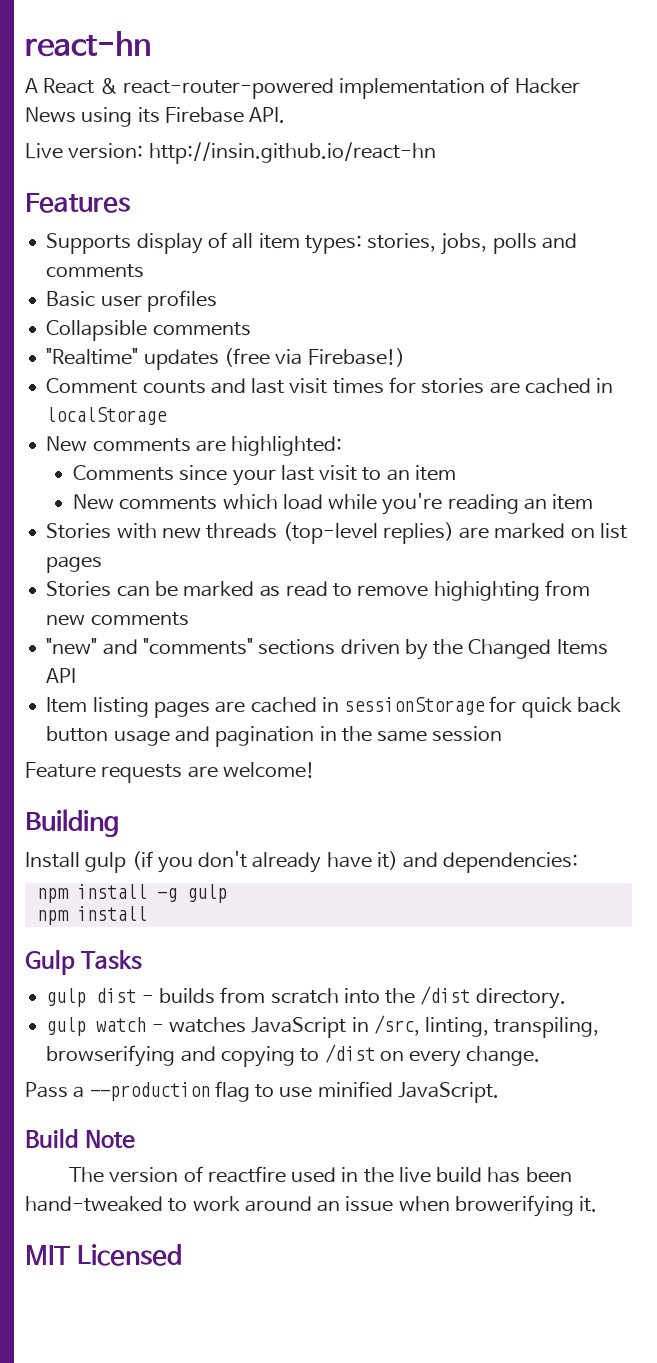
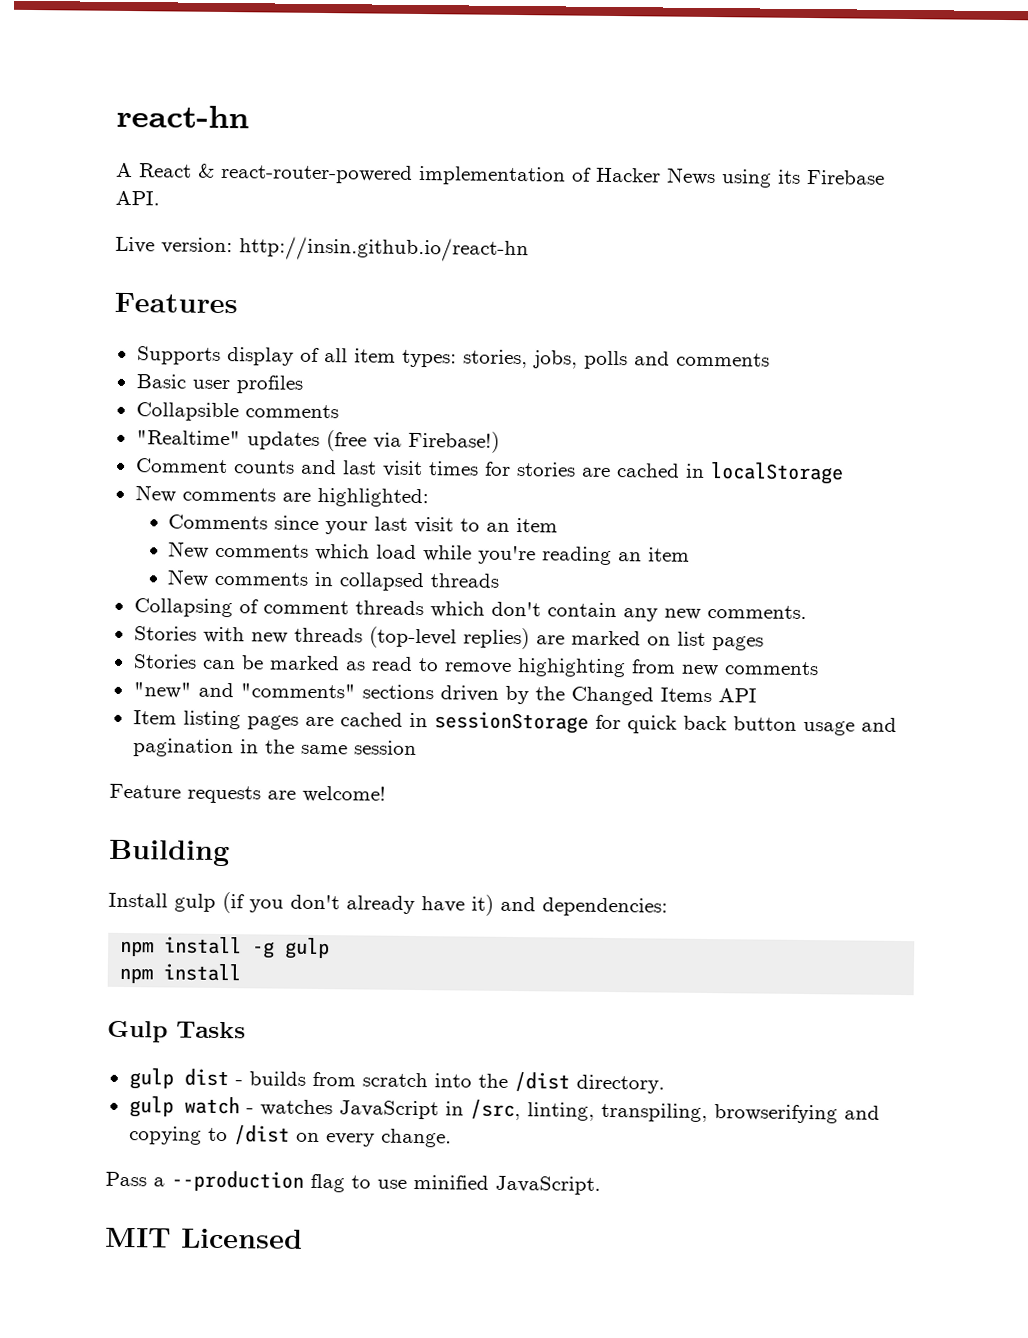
(594, 502) none -> [167,569,500,592] [133,598,807,622] // New comments in collapsed threads // Collapsing of comment threads which don't contain any new comments.
[25,1128,136,1149] [69,1166,572,1183] [25,1195,598,1217] // Build Note // The version of reactfire used in the live build has been hand-tweaked to work around an issue when browerifying it. -> (601, 1185) none

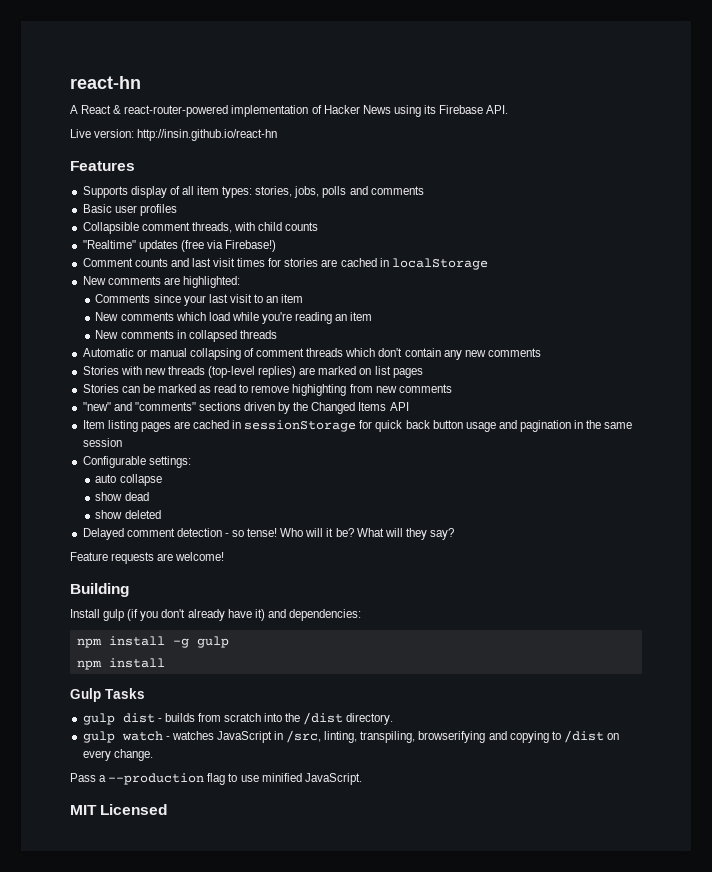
[244,404,339,419] comments -> [141,222,319,233] comment threads, with child counts
[133,598,233,618] Collapsing -> [82,348,241,360] Automatic or manual collapsing
[706,604,807,620] comments. -> [487,348,541,357] comments
(417, 747) none -> [82,456,191,468] [95,474,162,486] [95,492,149,501] [95,510,161,519] [82,528,455,540] // Configurable settings: // auto collapse // show dead // show deleted // Delayed comment detection - so tense! Who will it be? What will they say?

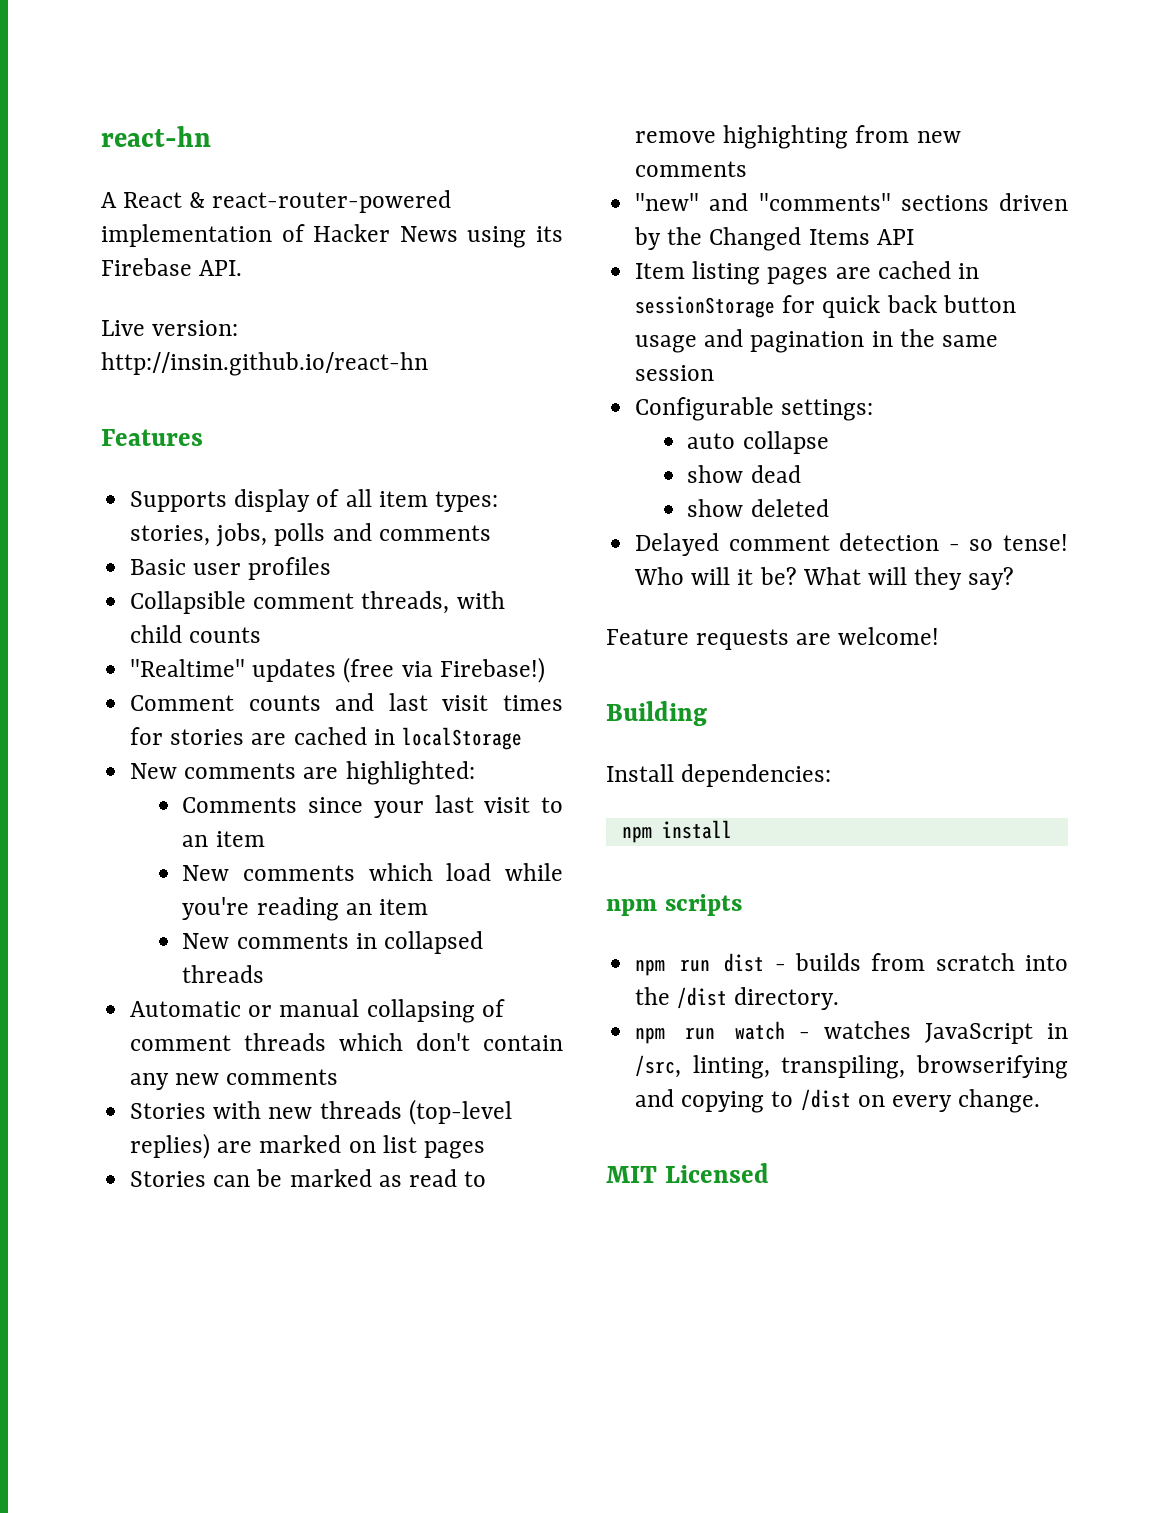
[103,609,286,621] gulp (if you don't already have it) and -> (674, 773) none
[172,636,229,648] [76,658,165,670] [70,688,145,702] [82,713,115,725] -g gulp // npm install // Gulp Tasks // gulp -> [606,894,742,916] [635,959,710,976] // npm scripts // npm run
[82,731,115,743] gulp -> [635,1027,715,1044] npm run
[70,773,362,785] // Pass a --production flag to use minified JavaScript. -> (1041, 1101) none

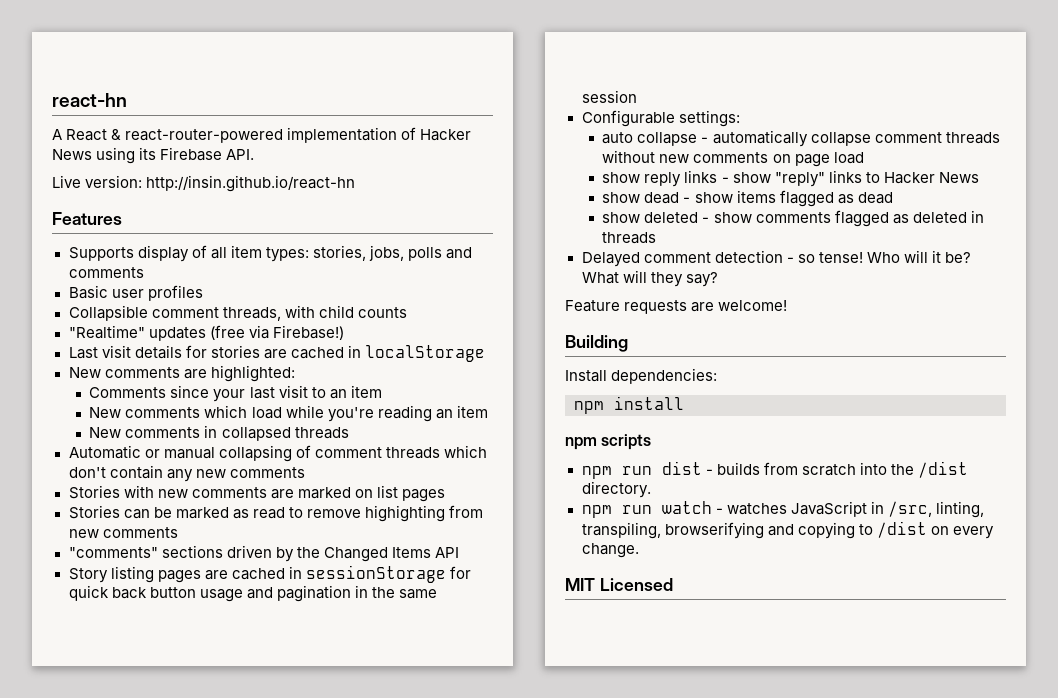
[130,693,563,711] Comment counts and last visit times -> [68,345,182,359] Last visit details
[319,1099,512,1125] [130,1133,211,1159] threads (top-level replies) -> [191,487,267,498] comments
[635,193,749,211] "new" and -> (178, 532) none
[635,263,686,279] Item -> [68,568,108,583] Story
[687,465,801,483] [687,499,829,517] // show dead // show deleted -> [701,130,1000,147] [602,150,864,167] [602,170,979,187] [602,190,893,207] [602,210,984,227] [602,232,657,244] - automatically collapse comment threads without new comments on page load // show reply links - show "reply" links to Hacker News // show dead - show items flagged as dead // show deleted - show comments flagged as deleted in threads

